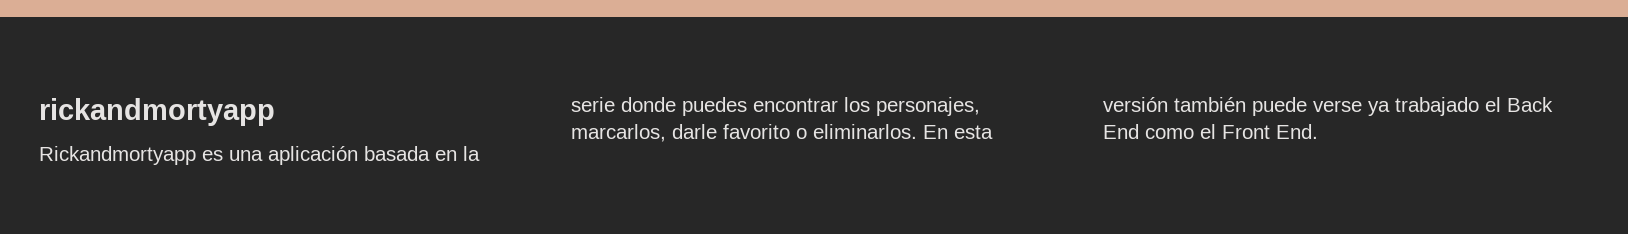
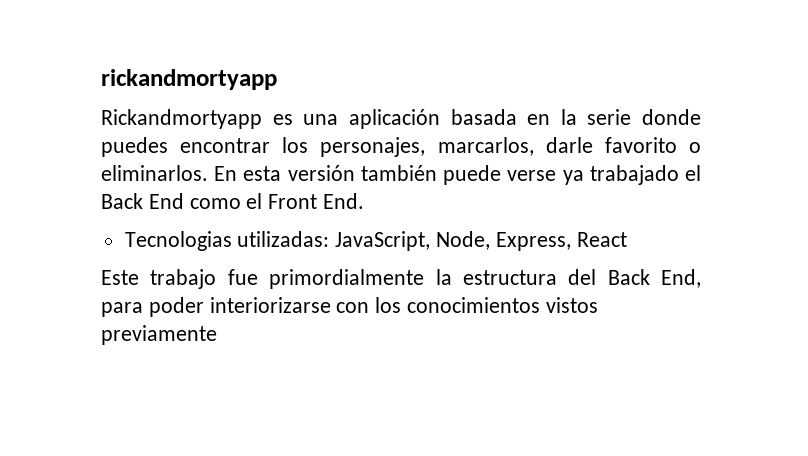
(1318, 131) none -> [124,231,627,251] [101,269,701,289] [101,297,598,317] [101,325,217,345] // Tecnologias utilizadas: JavaScript, Node, Express, React // Este trabajo fue primordialmente la estructura del Back End, para poder interiorizarse con los conocimientos vistos previamente

